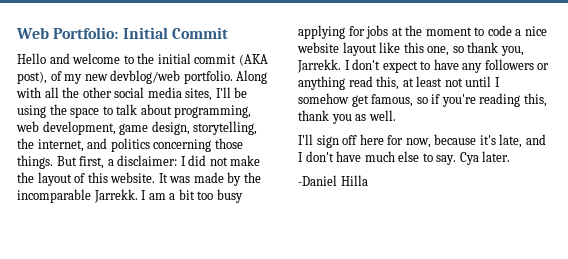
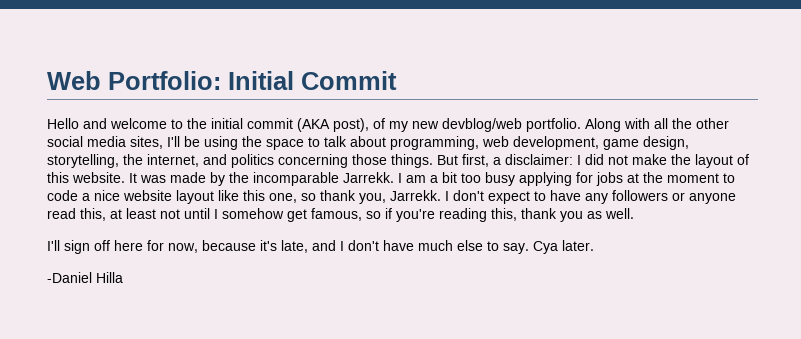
[298,76,345,90] anything -> [689,193,736,204] anyone

